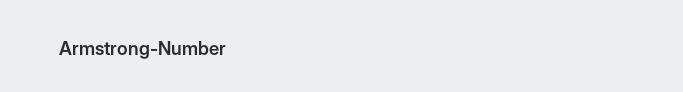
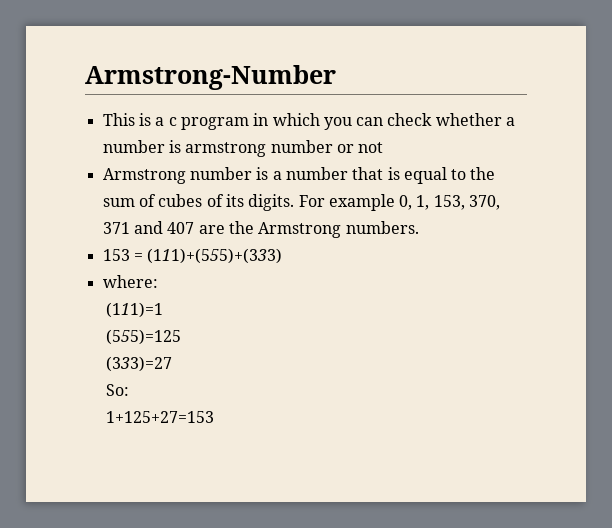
(226, 50) none -> [102,113,516,130] [102,140,384,157] [102,167,496,184] [102,194,501,211] [102,221,419,238] [102,248,283,264] [102,275,158,288] [106,302,164,318] [106,329,182,345] [106,356,173,372] [106,384,130,396] [106,411,215,423] // This is a c program in which you can check whether a number is armstrong number or not // Armstrong number is a number that is equal to the sum of cubes of its digits. For example 0, 1, 153, 370, 371 and 407 are the Armstrong numbers. // 153 = (111)+(555)+(333) // where: // (111)=1 // (555)=125 // (333)=27 // So: // 1+125+27=153

